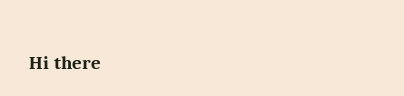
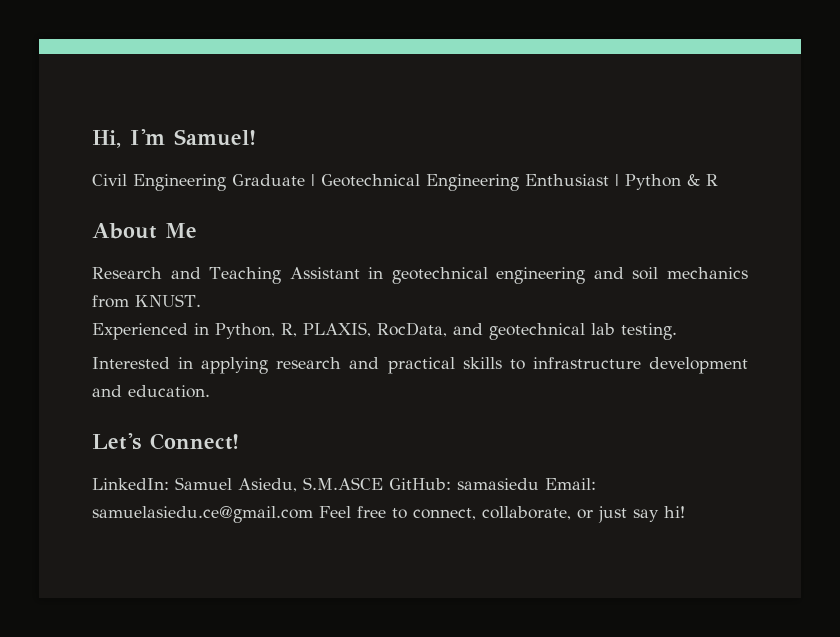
[29,56,102,69] Hi there -> [92,129,256,148] [92,174,718,191] [92,223,197,239] [92,267,748,284] [92,294,201,308] [92,322,677,340] [92,357,748,374] [92,385,210,398] [92,433,239,450] [92,477,596,492] [92,506,685,523] Hi, I'm Samuel! // Civil Engineering Graduate | Geotechnical Engineering Enthusiast | Python & R // About Me // Research and Teaching Assistant in geotechnical engineering and soil mechanics from KNUST. // Experienced in Python, R, PLAXIS, RocData, and geotechnical lab testing. // Interested in applying research and practical skills to infrastructure development and education. // Let's Connect! // LinkedIn: Samuel Asiedu, S.M.ASCE GitHub: samasiedu Email: samuelasiedu.ce@gmail.com Feel free to connect, collaborate, or just say hi!

